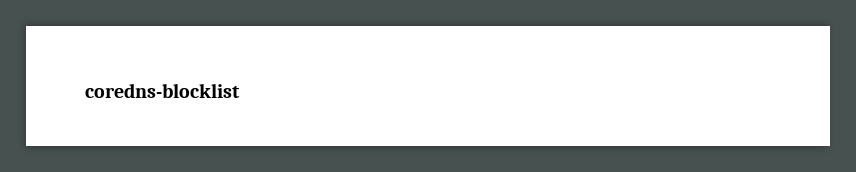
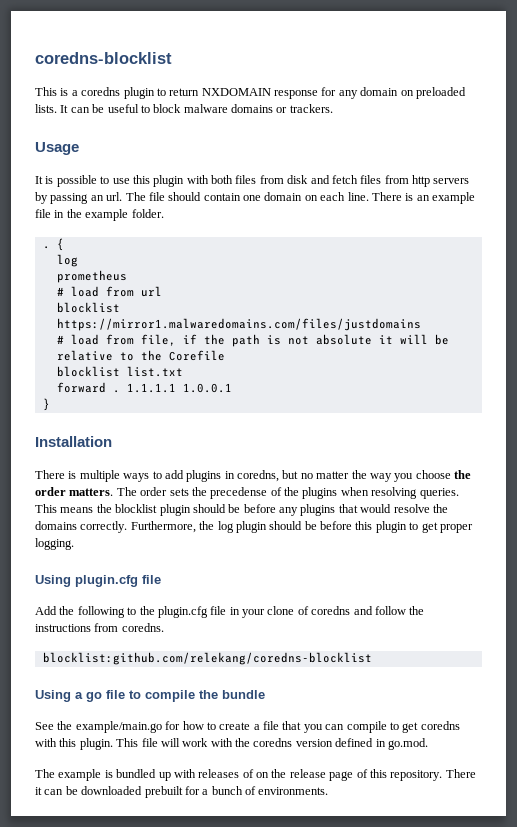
(240, 90) none -> [35,87,466,99] [35,104,333,113] [35,142,79,155] [35,175,470,187] [35,192,475,204] [35,209,164,221] [42,238,64,251] [56,254,78,267] [56,270,127,283] [56,286,162,297] [56,302,120,313] [56,318,421,331] [56,334,449,347] [56,350,225,361] [56,366,183,377] [56,382,232,393] [42,398,50,411] [35,436,112,447] [35,470,471,482] [35,487,459,499] [35,504,448,516] [35,521,473,533] [35,538,74,550] [35,575,161,587] [35,606,425,618] [35,623,164,632] [42,652,372,665] [35,690,265,702] [35,721,460,733] [35,738,428,750] [35,769,476,781] [35,786,329,798] // This is a coredns plugin to return NXDOMAIN response for any domain on preloaded lists. It can be useful to block malware domains or trackers. // Usage // It is possible to use this plugin with both files from disk and fetch files from http servers by passing an url. The file should contain one domain on each line. There is an example file in the example folder. // . { // log // prometheus // # load from url // blocklist https://mirror1.malwaredomains.com/files/justdomains // # load from file, if the path is not absolute it will be relative to the Corefile // blocklist list.txt // forward . 1.1.1.1 1.0.0.1 // } // Installation // There is multiple ways to add plugins in coredns, but no matter the way you choose the order matters. The order sets the precedense of the plugins when resolving queries. This means the blocklist plugin should be before any plugins that would resolve the domains correctly. Furthermore, the log plugin should be before this plugin to get proper logging. // Using plugin.cfg file // Add the following to the plugin.cfg file in your clone of coredns and follow the instructions from coredns. // blocklist:github.com/relekang/coredns-blocklist // Using a go file to compile the bundle // See the example/main.go for how to create a file that you can compile to get coredns with this plugin. This file will work with the coredns version defined in go.mod. // The example is bundled up with releases of on the release page of this repository. There it can be downloaded prebuilt for a bunch of environments.

